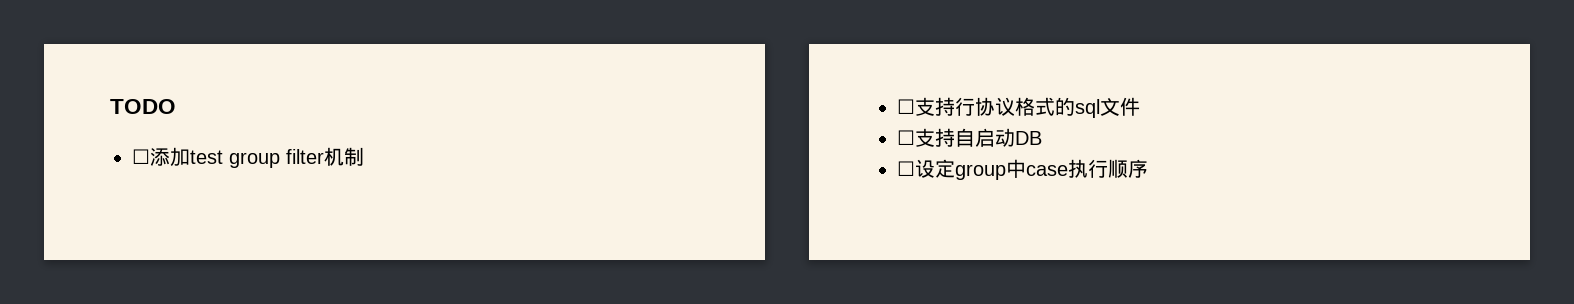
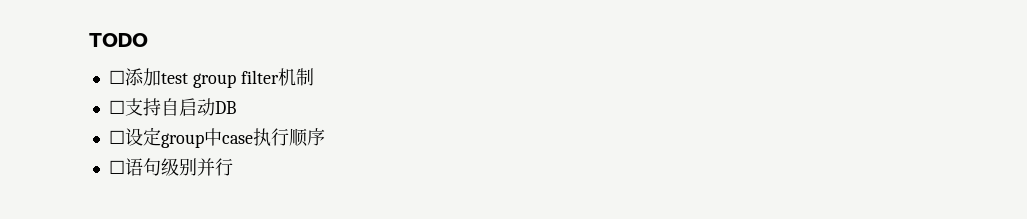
[897,97,1140,118] // ☐支持行协议格式的sql文件 -> (314, 77) none
(1148, 168) none -> [108,158,233,176] // ☐语句级别并行

